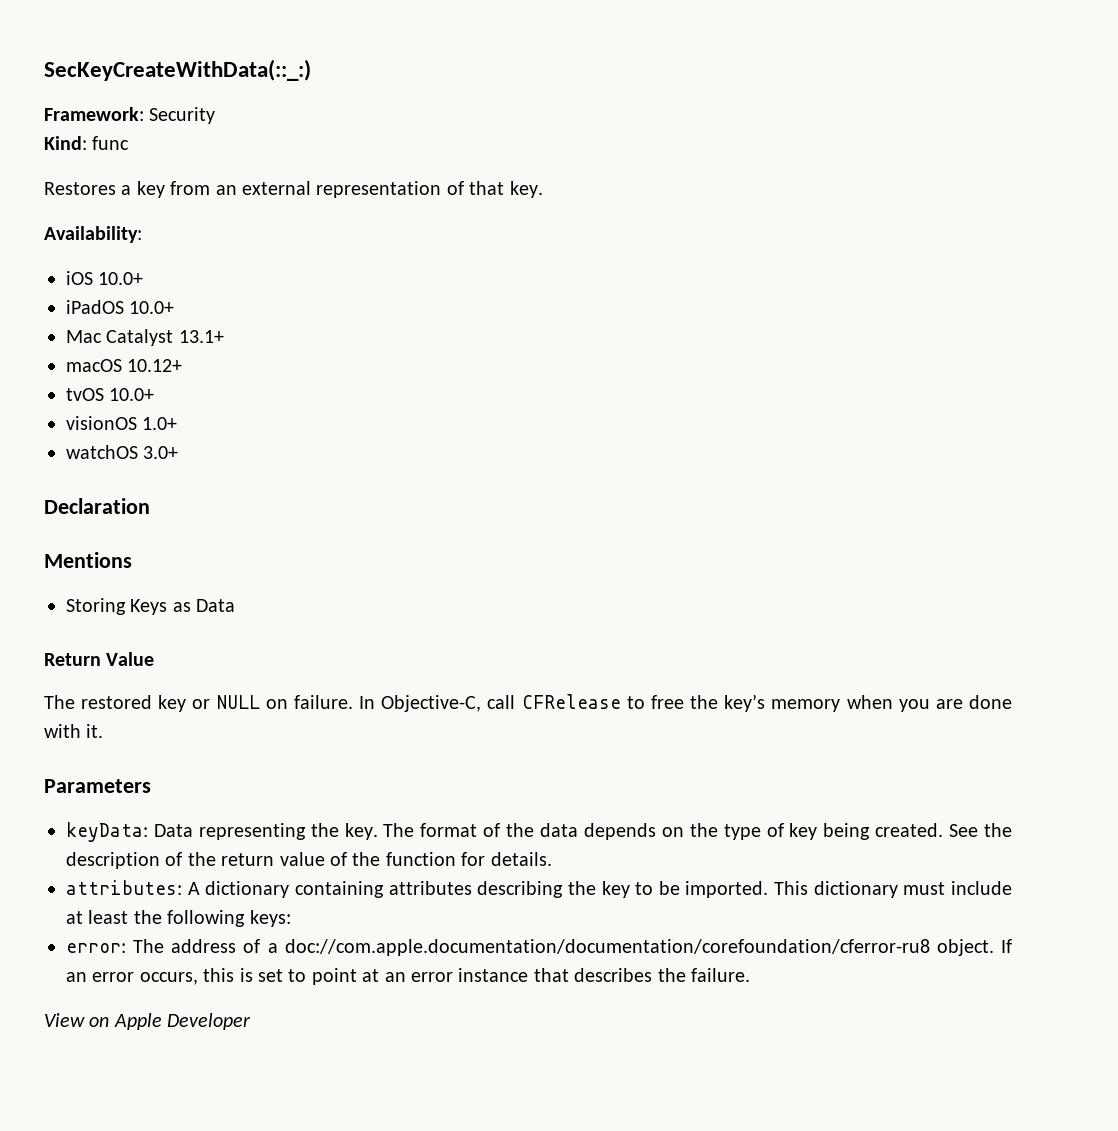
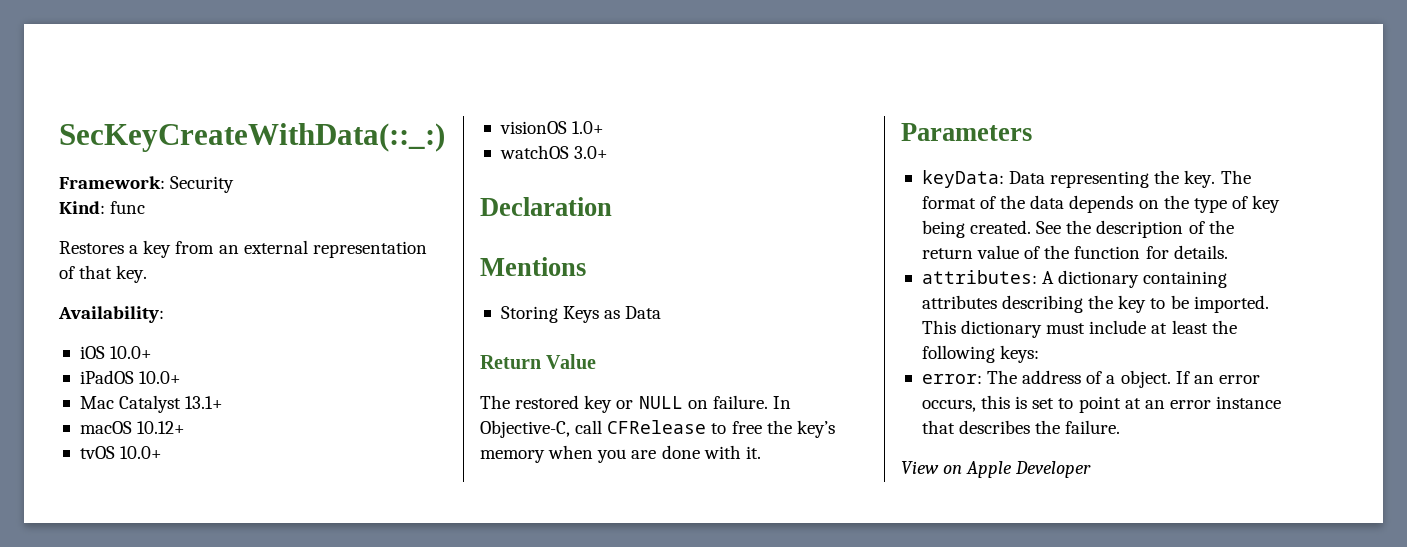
[284,939,930,956] doc://com.apple.documentation/documentation/corefoundation/cferror-ru8 -> (1116, 379) none

